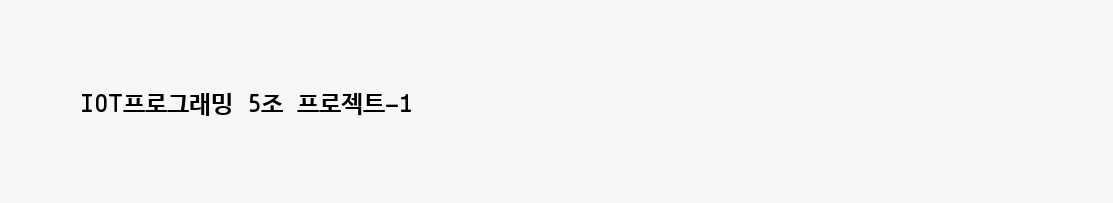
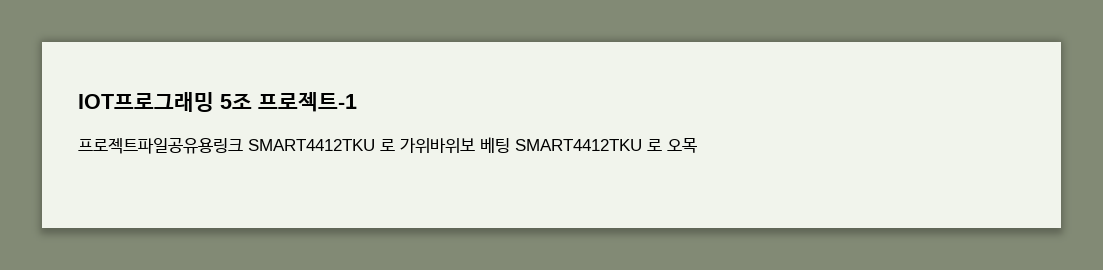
(413, 104) none -> [78,137,697,154] // 프로젝트파일공유용링크 SMART4412TKU 로 가위바위보 베팅 SMART4412TKU 로 오목

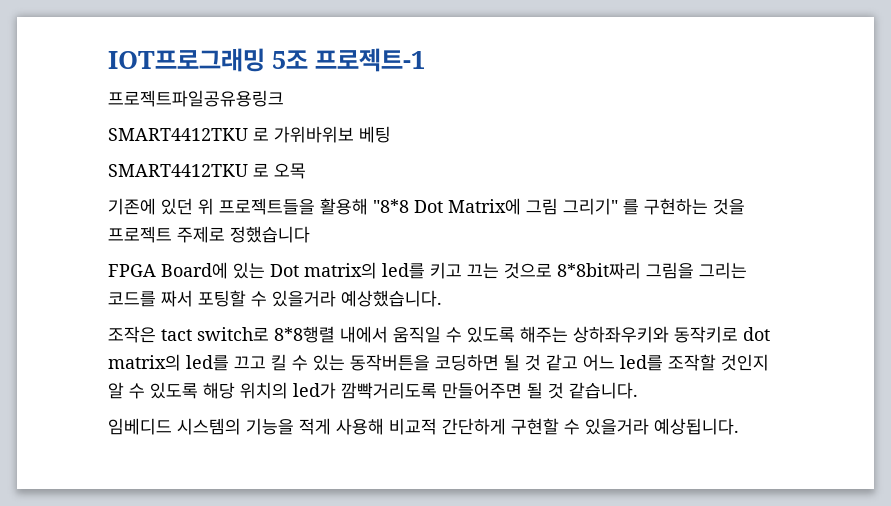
(243, 146) none -> (284, 98) //
(510, 145) none -> (391, 134) //
(697, 145) none -> [108,198,745,215] [108,226,310,243] [108,262,747,279] [108,290,442,307] [108,326,770,343] [108,354,769,371] [108,382,638,399] [108,418,739,435] // 기존에 있던 위 프로젝트들을 활용해 "8*8 Dot Matrix에 그림 그리기" 를 구현하는 것을 프로젝트 주제로 정했습니다 // FPGA Board에 있는 Dot matrix의 led를 키고 끄는 것으로 8*8bit짜리 그림을 그리는 코드를 짜서 포팅할 수 있을거라 예상했습니다. // 조작은 tact switch로 8*8행렬 내에서 움직일 수 있도록 해주는 상하좌우키와 동작키로 dot matrix의 led를 끄고 킬 수 있는 동작버튼을 코딩하면 될 것 같고 어느 led를 조작할 것인지 알 수 있도록 해당 위치의 led가 깜빡거리도록 만들어주면 될 것 같습니다. // 임베디드 시스템의 기능을 적게 사용해 비교적 간단하게 구현할 수 있을거라 예상됩니다.

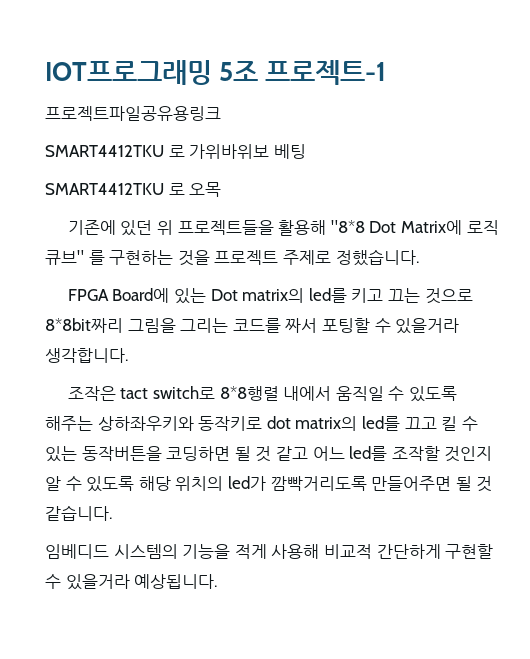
[526,198,618,215] 그림 그리기" -> [466,220,499,235] [45,250,84,265] 로직 큐브"
[230,226,310,243] 정했습니다 -> [335,249,419,266] 정했습니다.
[341,290,442,307] 예상했습니다. -> [45,348,128,363] 생각합니다.

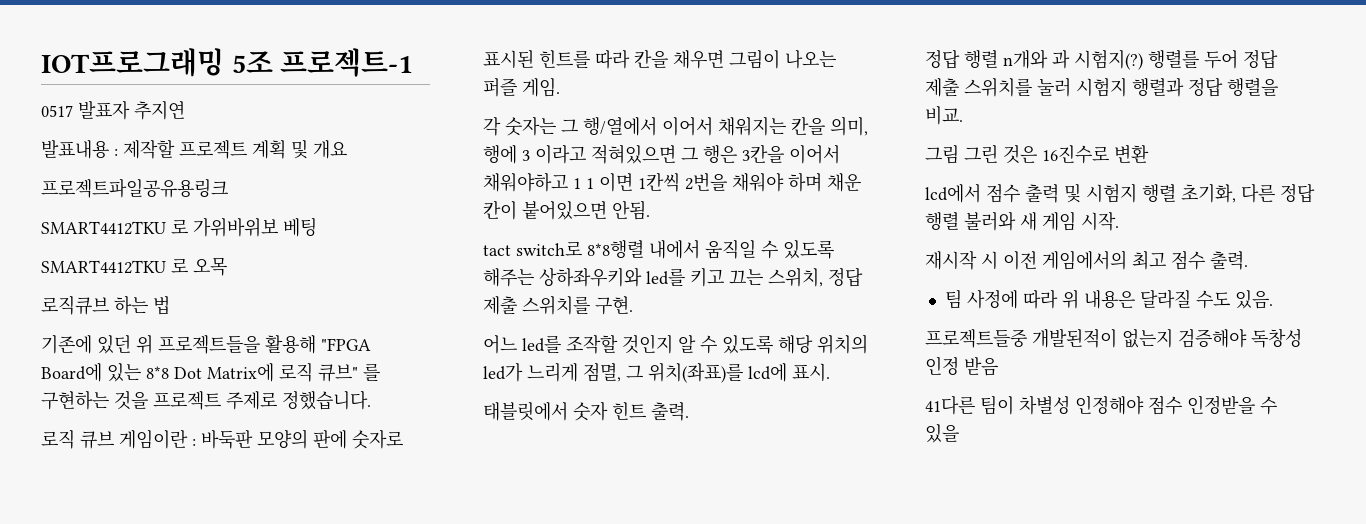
(387, 72) none -> [41,100,185,120] [41,140,347,159] // 0517 발표자 추지연 // 발표내용 : 제작할 프로젝트 계획 및 개요
(222, 189) none -> [41,296,170,315] // 로직큐브 하는 법
[330,220,365,233] "8*8 -> [321,338,371,351] [41,363,169,382] "FPGA Board에 있는 8*8
[67,288,473,304] [45,318,460,334] [45,348,128,363] [67,386,116,401] FPGA Board에 있는 Dot matrix의 led를 키고 끄는 것으로 8*8bit짜리 그림을 그리는 코드를 짜서 포팅할 수 있을거라 생각합니다. // 조작은 -> [41,429,403,449] [483,49,836,69] [483,78,560,97] [483,116,868,136] [483,144,840,164] [483,172,861,192] [483,200,650,220] 로직 큐브 게임이란 : 바둑판 모양의 판에 숫자로 표시된 힌트를 따라 칸을 채우면 그림이 나오는 퍼즐 게임. // 각 숫자는 그 행/열에서 이어서 채워지는 칸을 의미, 행에 3 이라고 적혀있으면 그 행은 3칸을 이어서 채워야하고 1 1 이면 1칸씩 2번을 채워야 하며 채운 칸이 붙어있으면 안됨. //
[198,416,478,431] [45,446,308,462] 동작키로 dot matrix의 led를 끄고 킬 수 있는 동작버튼을 코딩하면 될 것 같고 -> [646,267,863,287] [483,296,633,315] led를 키고 끄는 스위치, 정답 제출 스위치를 구현. //
[270,476,493,492] [45,505,112,521] [45,544,494,559] [45,574,218,590] 깜빡거리도록 만들어주면 될 것 같습니다. // 임베디드 시스템의 기능을 적게 사용해 비교적 간단하게 구현할 수 있을거라 예상됩니다. -> [527,363,830,383] [483,401,689,421] [925,49,1278,70] [925,77,1278,97] [925,106,963,125] [925,144,1149,164] [925,183,1315,203] [925,211,1119,231] [925,250,1248,270] [944,289,1273,309] [925,328,1302,348] [925,356,998,376] [925,395,1277,415] [925,424,959,443] 느리게 점멸, 그 위치(좌표)를 lcd에 표시. // 태블릿에서 숫자 힌트 출력. // 정답 행렬 n개와 과 시험지(?) 행렬를 두어 정답 제출 스위치를 눌러 시험지 행렬과 정답 행렬을 비교. // 그림 그린 것은 16진수로 변환 // lcd에서 점수 출력 및 시험지 행렬 초기화, 다른 정답 행렬 불러와 새 게임 시작. // 재시작 시 이전 게임에서의 최고 점수 출력. // 팀 사정에 따라 위 내용은 달라질 수도 있음. // 프로젝트들중 개발된적이 없는지 검증해야 독창성 인정 받음 // 41다른 팀이 차별성 인정해야 점수 인정받을 수 있을

